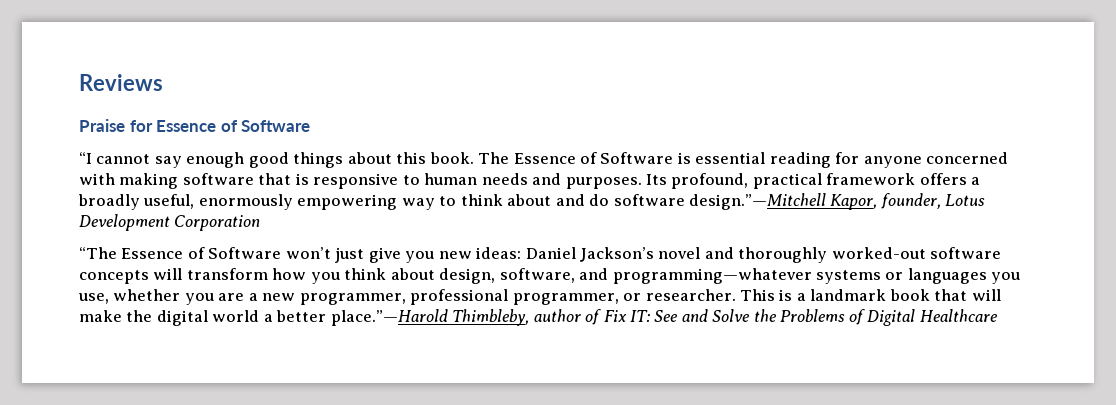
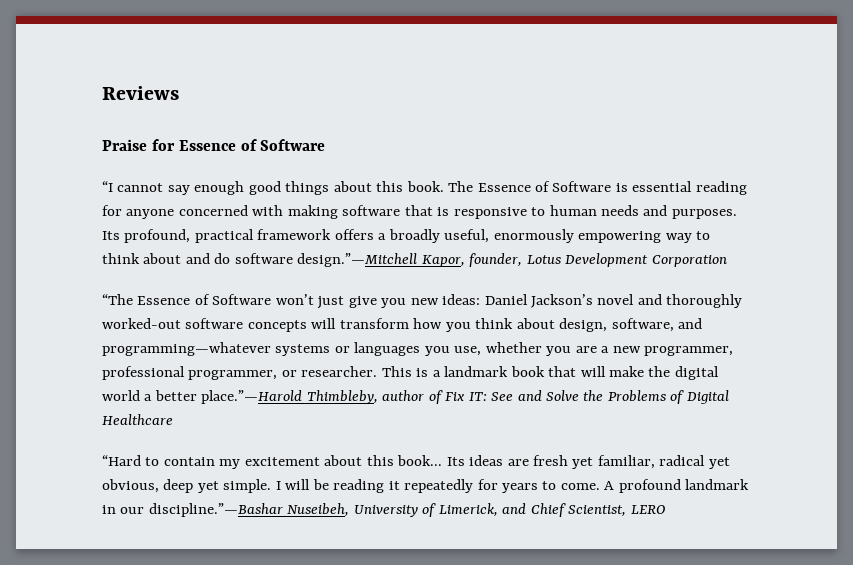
(998, 315) none -> [102,455,730,469] [102,479,750,493] [102,503,665,517] // “Hard to contain my excitement about this book... Its ideas are fresh yet familiar, radical yet obvious, deep yet simple. I will be reading it repeatedly for years to come. A profound landmark in our discipline.”—Bashar Nuseibeh, University of Limerick, and Chief Scientist, LERO

